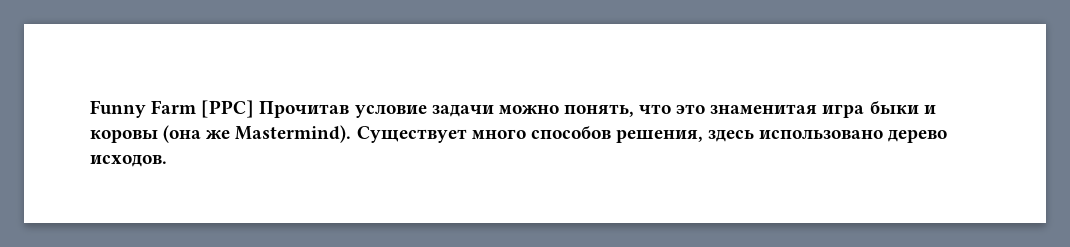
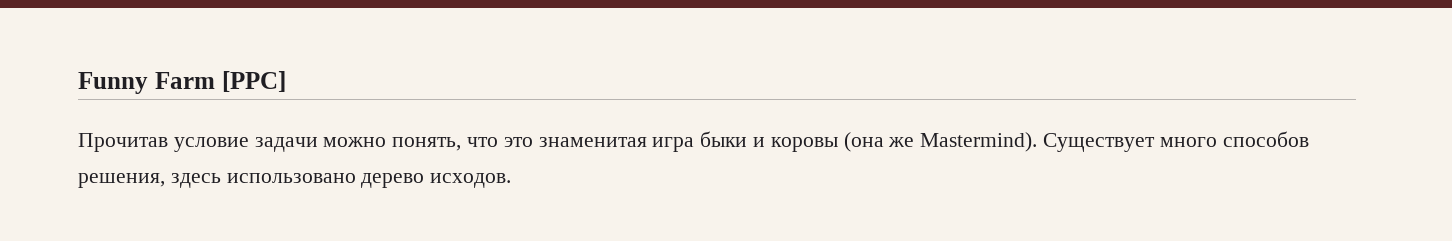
(255, 109) none -> (286, 81) //

